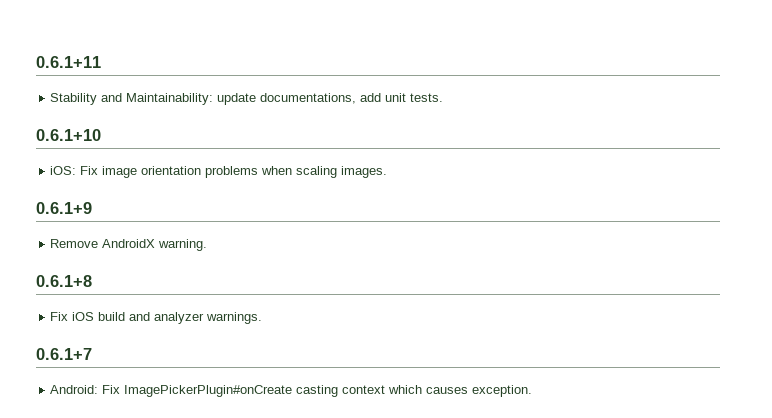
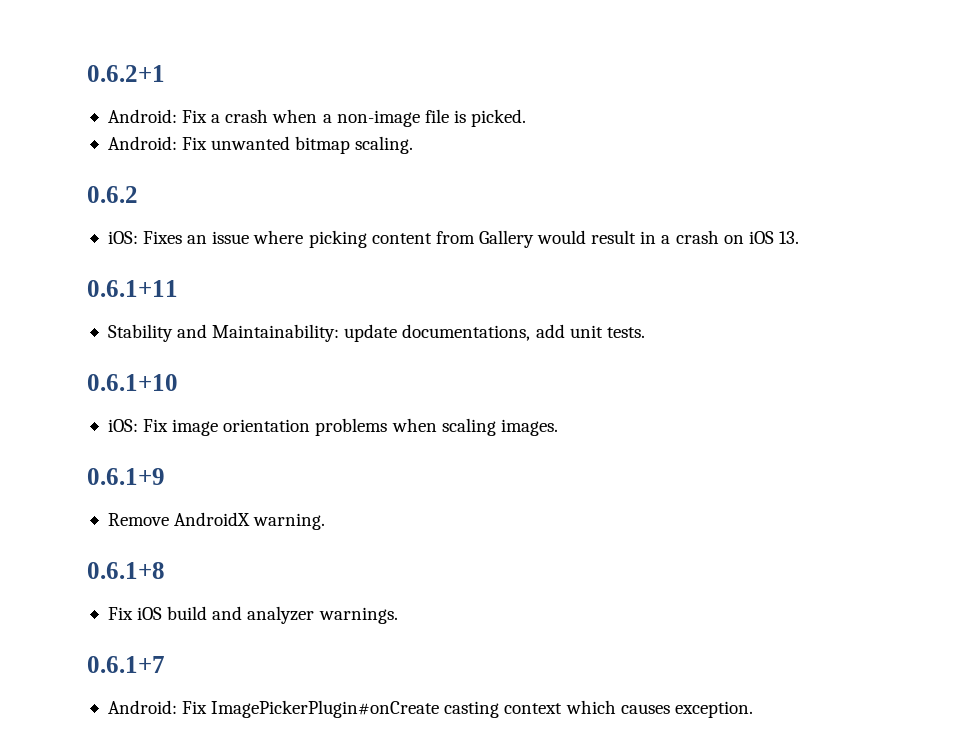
(36, 62) none -> [87,65,165,82] [107,109,527,127] [107,136,414,154] [87,186,138,203] [107,230,799,248] 0.6.2+1 // Android: Fix a crash when a non-image file is picked. // Android: Fix unwanted bitmap scaling. // 0.6.2 // iOS: Fixes an issue where picking content from Gallery would result in a crash on iOS 13. //

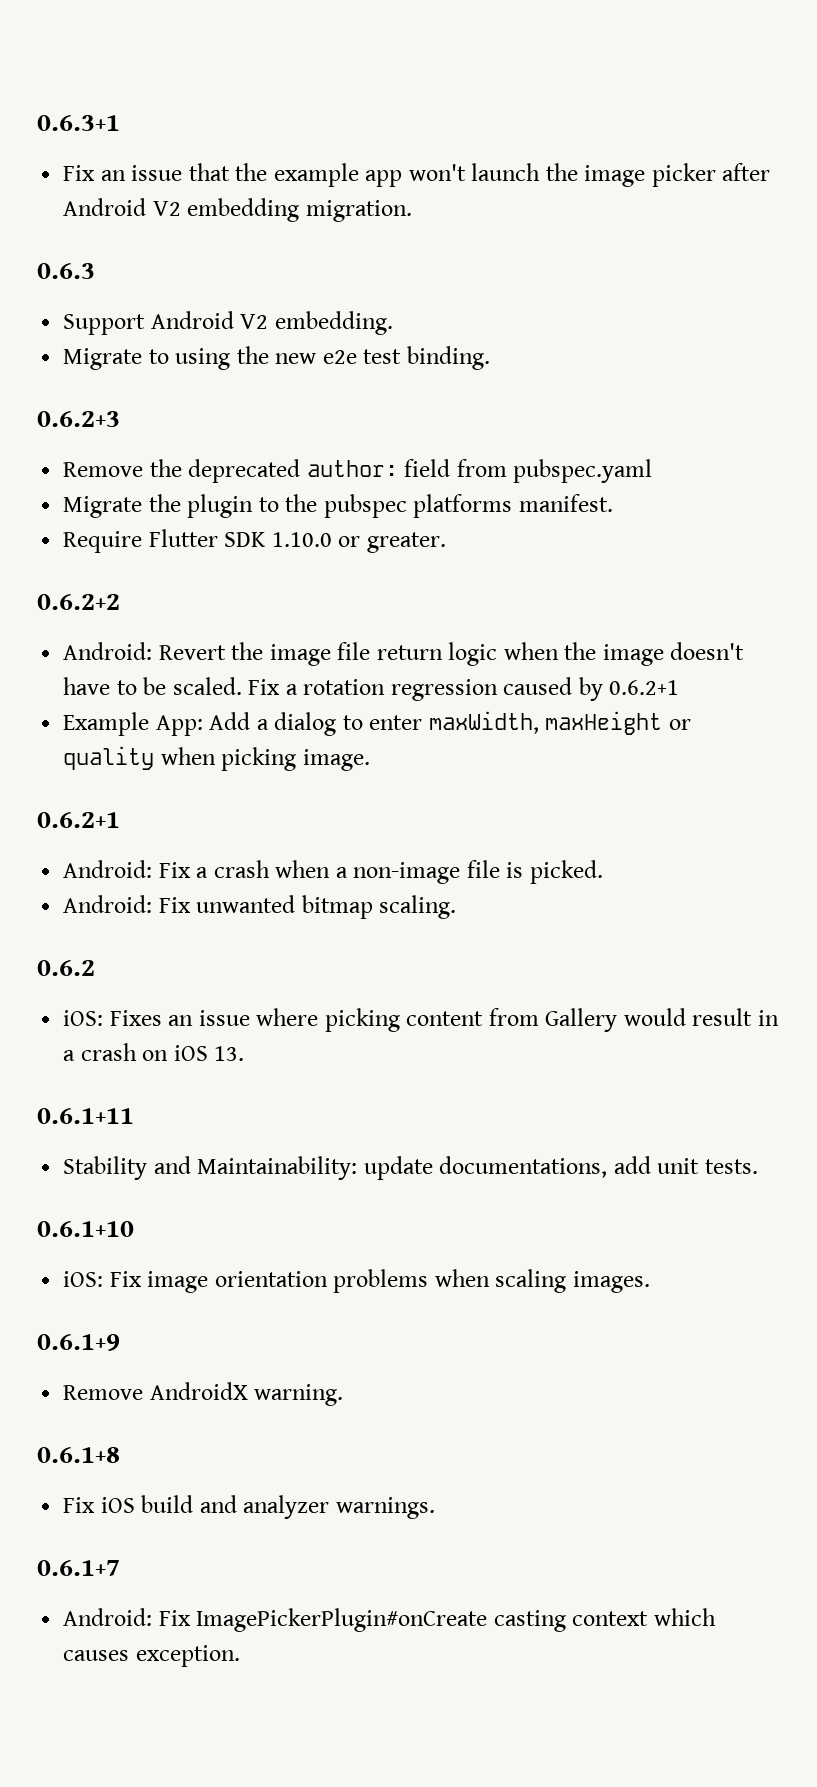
(87, 73) none -> [37,115,120,131] [63,163,771,187] [63,198,412,222] [37,263,95,279] [63,311,393,335] [63,346,490,370] [37,411,120,427] [63,459,653,483] [63,494,613,518] [63,529,446,553] [37,594,120,610] [63,642,745,666] [63,677,680,701] [63,711,691,736] [63,746,370,771] 0.6.3+1 // Fix an issue that the example app won't launch the image picker after Android V2 embedding migration. // 0.6.3 // Support Android V2 embedding. // Migrate to using the new e2e test binding. // 0.6.2+3 // Remove the deprecated author: field from pubspec.yaml // Migrate the plugin to the pubspec platforms manifest. // Require Flutter SDK 1.10.0 or greater. // 0.6.2+2 // Android: Revert the image file return logic when the image doesn't have to be scaled. Fix a rotation regression caused by 0.6.2+1 // Example App: Add a dialog to enter maxWidth, maxHeight or quality when picking image. //

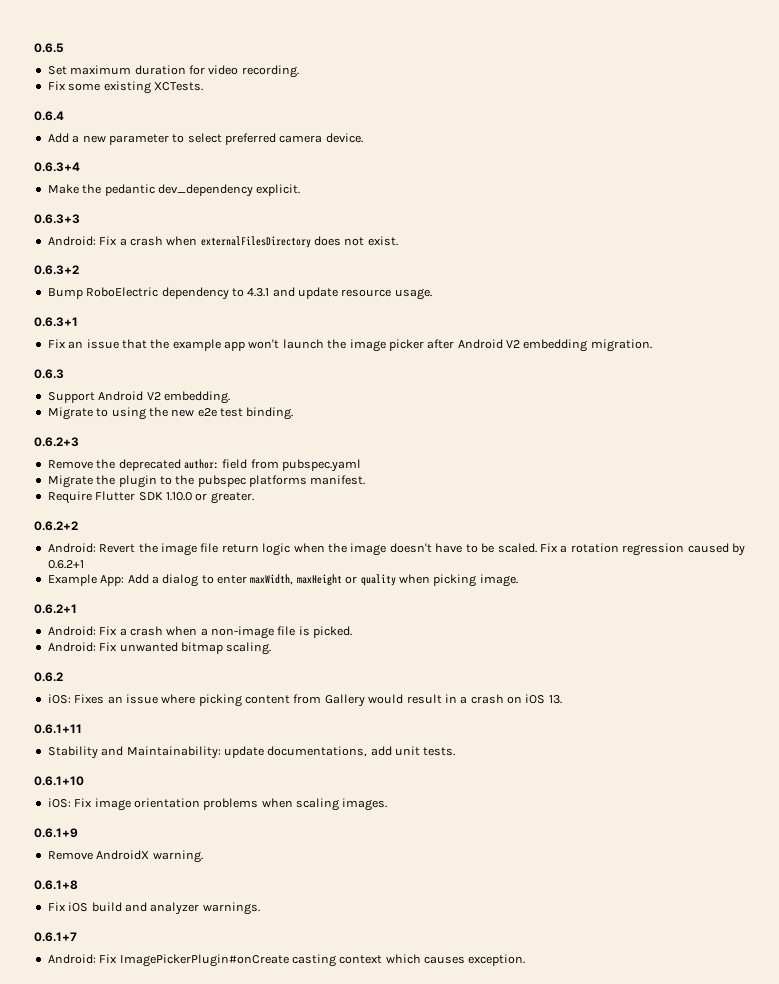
(37, 123) none -> [34,43,64,53] [47,65,299,78] [47,81,203,94] [34,111,64,121] [47,133,363,145] [34,162,80,172] [47,184,301,197] [34,214,80,224] [47,236,398,248] [34,265,79,275] [47,287,432,300] 0.6.5 // Set maximum duration for video recording. // Fix some existing XCTests. // 0.6.4 // Add a new parameter to select preferred camera device. // 0.6.3+4 // Make the pedantic dev_dependency explicit. // 0.6.3+3 // Android: Fix a crash when externalFilesDirectory does not exist. // 0.6.3+2 // Bump RoboElectric dependency to 4.3.1 and update resource usage. //

